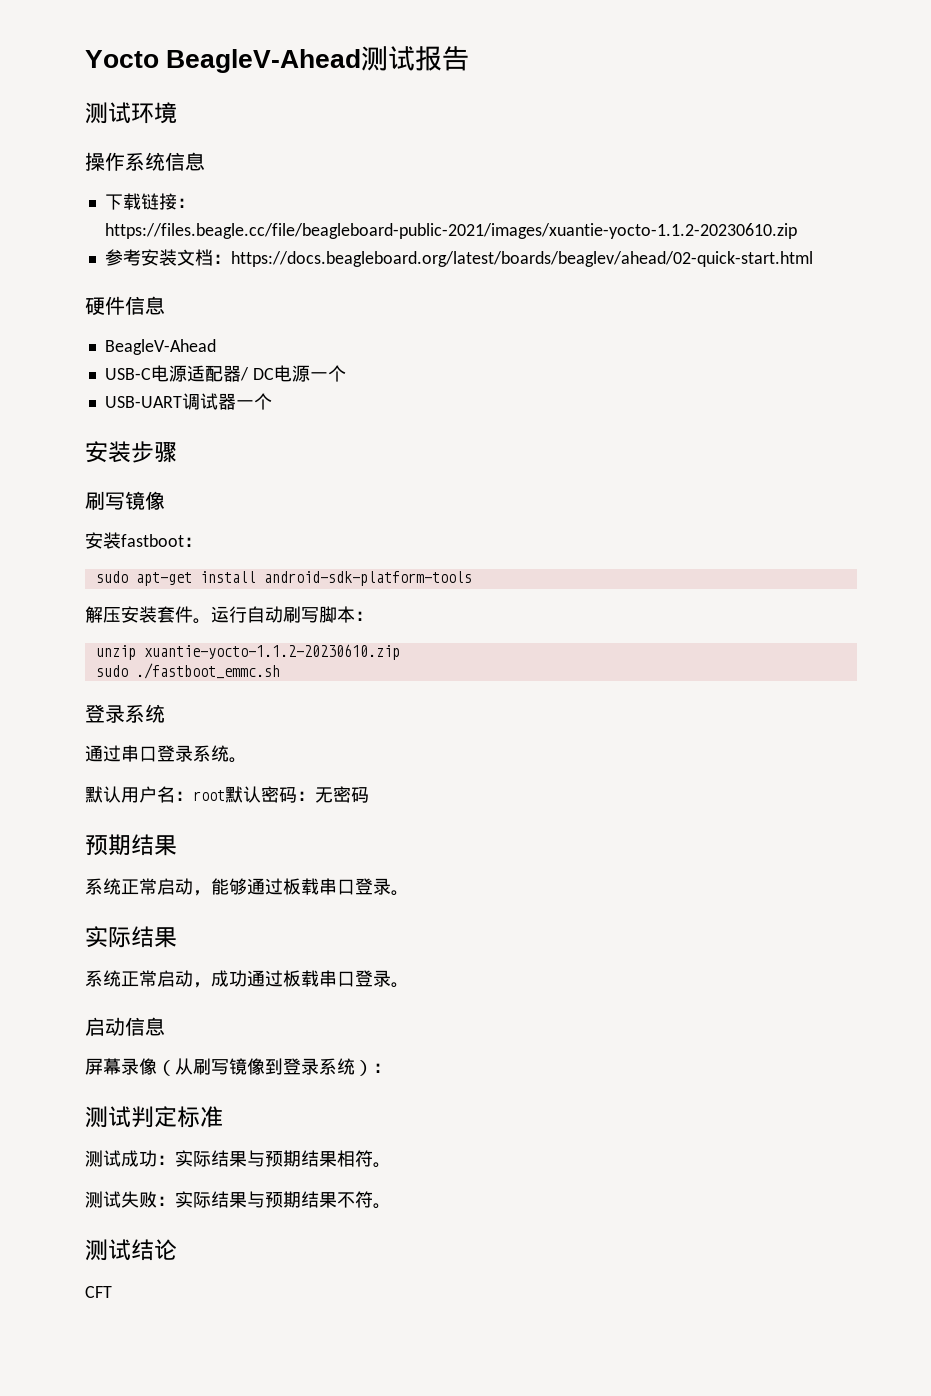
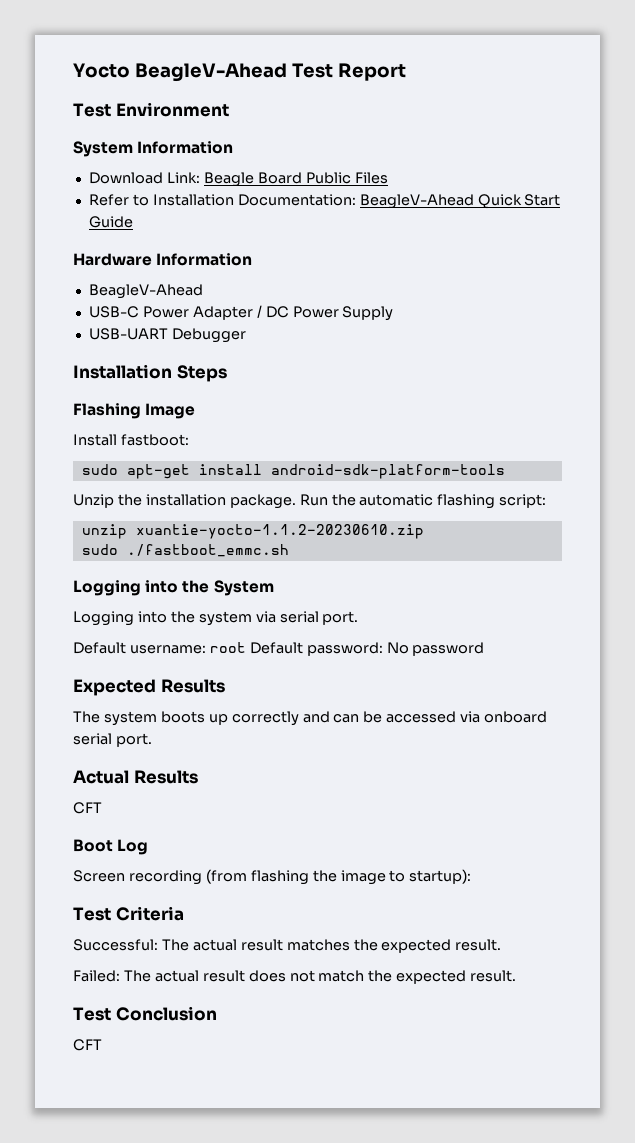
[361,46,470,71] [85,102,177,124] [85,152,205,171] [104,193,195,210] [104,223,797,239] [104,249,813,267] [85,296,165,316] [104,339,216,355] [104,365,346,382] [104,393,272,410] [85,441,177,463] [85,491,165,510] [85,532,202,549] [95,571,472,586] [85,606,373,624] [95,644,400,660] [95,663,280,679] [85,704,165,723] [85,745,247,763] [85,786,369,803] [85,834,177,856] [85,878,409,896] [85,926,177,948] [85,970,409,988] [85,1017,165,1036] [85,1058,391,1076] [85,1106,223,1128] [85,1150,391,1168] [85,1191,391,1209] [85,1239,177,1261] 测试报告 // 测试环境 // 操作系统信息 // 下载链接：https://files.beagle.cc/file/beagleboard-public-2021/images/xuantie-yocto-1.1.2-20230610.zip // 参考安装文档：https://docs.beagleboard.org/latest/boards/beaglev/ahead/02-quick-start.html // 硬件信息 // BeagleV-Ahead // USB-C电源适配器/ DC电源一个 // USB-UART调试器一个 // 安装步骤 // 刷写镜像 // 安装fastboot： // sudo apt-get install android-sdk-platform-tools // 解压安装套件。运行自动刷写脚本： // unzip xuantie-yocto-1.1.2-20230610.zip // sudo ./fastboot_emmc.sh // 登录系统 // 通过串口登录系统。 // 默认用户名：root默认密码：无密码 // 预期结果 // 系统正常启动，能够通过板载串口登录。 // 实际结果 // 系统正常启动，成功通过板载串口登录。 // 启动信息 // 屏幕录像（从刷写镜像到登录系统）： // 测试判定标准 // 测试成功：实际结果与预期结果相符。 // 测试失败：实际结果与预期结果不符。 // 测试结论 -> [291,63,406,81] [73,102,229,117] [73,141,234,157] [88,172,388,187] [88,194,561,209] [88,216,133,228] [73,253,253,266] [88,284,203,299] [88,305,394,321] [88,328,246,343] [73,364,227,382] [73,403,196,419] [73,434,189,446] [81,464,505,479] [73,494,547,509] [81,524,424,539] [81,544,289,557] [73,580,274,596] [73,611,359,626] [73,642,485,656] [73,679,225,696] [73,711,548,726] [73,733,152,747] [73,770,198,784] [73,802,102,814] [73,839,149,855] [73,869,472,885] [73,906,184,921] [73,939,502,953] [73,970,517,984] [73,1006,217,1021] Test Report // Test Environment // System Information // Download Link: Beagle Board Public Files // Refer to Installation Documentation: BeagleV-Ahead Quick Start Guide // Hardware Information // BeagleV-Ahead // USB-C Power Adapter / DC Power Supply // USB-UART Debugger // Installation Steps // Flashing Image // Install fastboot: // sudo apt-get install android-sdk-platform-tools // Unzip the installation package. Run the automatic flashing script: // unzip xuantie-yocto-1.1.2-20230610.zip // sudo ./fastboot_emmc.sh // Logging into the System // Logging into the system via serial port. // Default username: root Default password: No password // Expected Results // The system boots up correctly and can be accessed via onboard serial port. // Actual Results // CFT // Boot Log // Screen recording (from flashing the image to startup): // Test Criteria // Successful: The actual result matches the expected result. // Failed: The actual result does not match the expected result. // Test Conclusion

